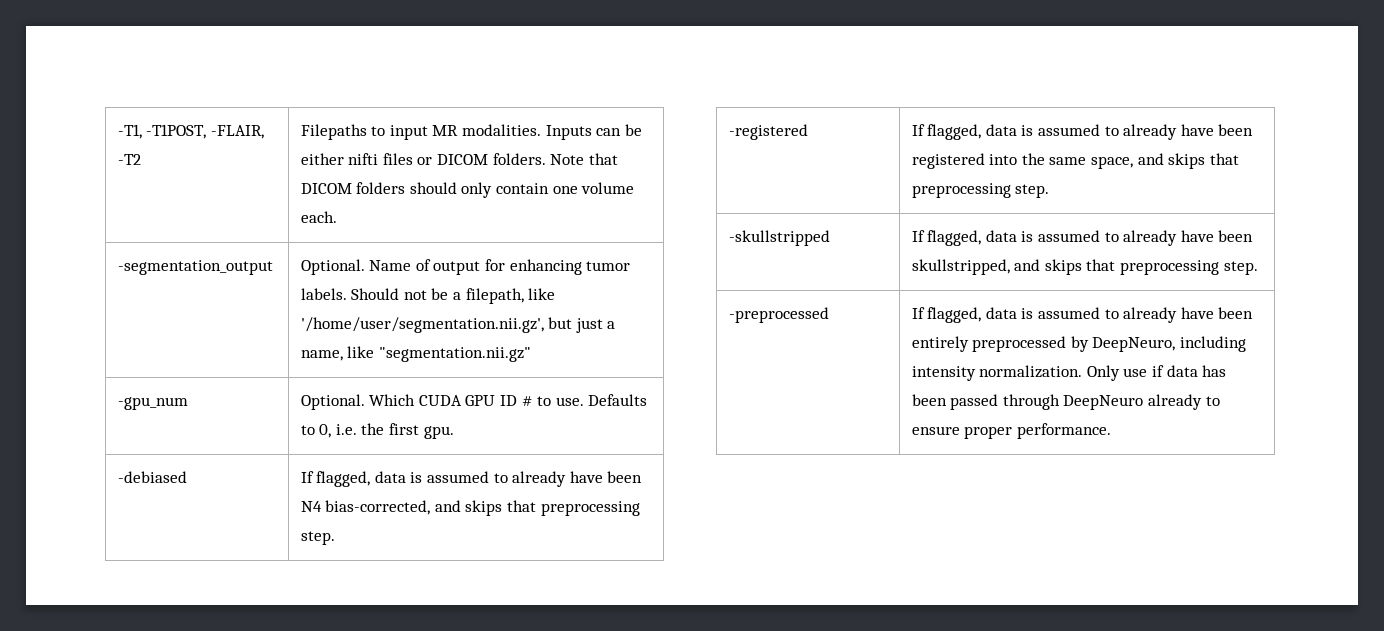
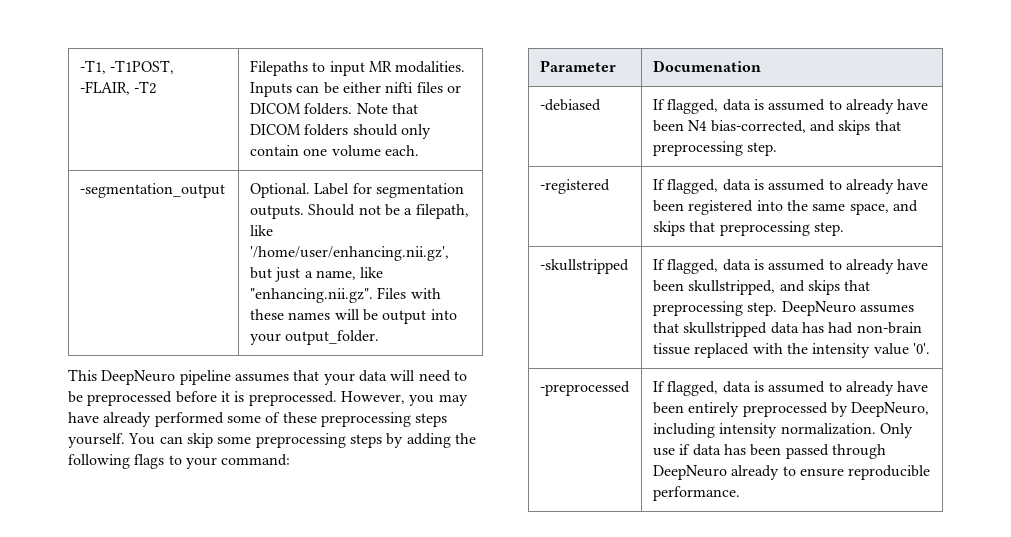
[369,259,631,275] [300,288,347,300] Name of output for enhancing tumor labels. -> [314,183,464,198] [249,205,304,219] Label for segmentation outputs.
[300,317,544,333] '/home/user/segmentation.nii.gz', -> [249,246,449,261] '/home/user/enhancing.nii.gz',
[378,347,531,362] [117,397,188,410] [300,394,648,410] [300,423,454,439] "segmentation.nii.gz" // -gpu_num | Optional. Which CUDA GPU ID # to use. Defaults to 0, i.e. the first gpu. -> [249,287,441,303] [249,309,457,324] [249,330,380,345] [68,369,467,385] [68,391,468,406] [68,412,448,427] [68,433,476,448] [68,454,291,469] [539,60,616,72] [652,60,761,72] "enhancing.nii.gz". Files with these names will be output into your output_folder. // This DeepNeuro pipeline assumes that your data will need to be preprocessed before it is preprocessed. However, you may have already performed some of these preprocessing steps yourself. You can skip some preprocessing steps by adding the following flags to your command: // Parameter | Documenation
(1258, 268) none -> [781,301,914,316] [652,322,922,337] [652,343,930,358] DeepNeuro assumes that skullstripped data has had non-brain tissue replaced with the intensity value '0'.
[964,426,1013,439] proper -> [848,465,931,480] reproducible

